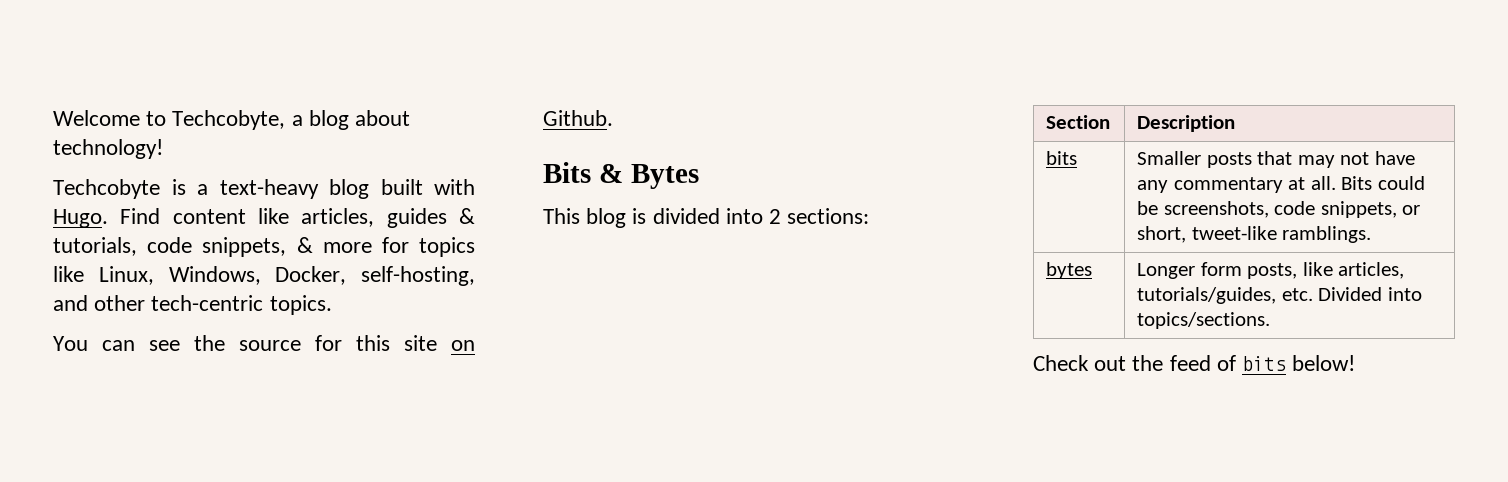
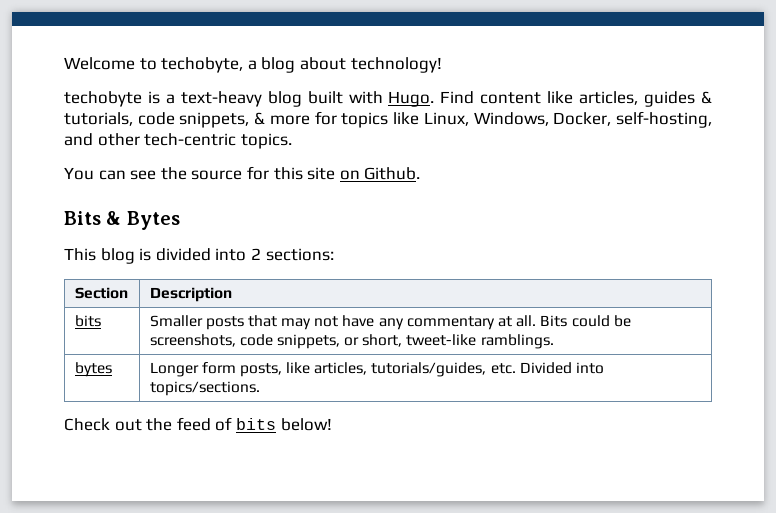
[172,110,286,130] Techcobyte, -> [161,57,244,73] techobyte,
[53,179,160,199] Techcobyte -> [64,91,142,107] techobyte

